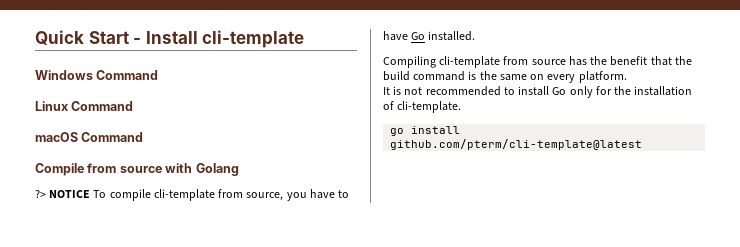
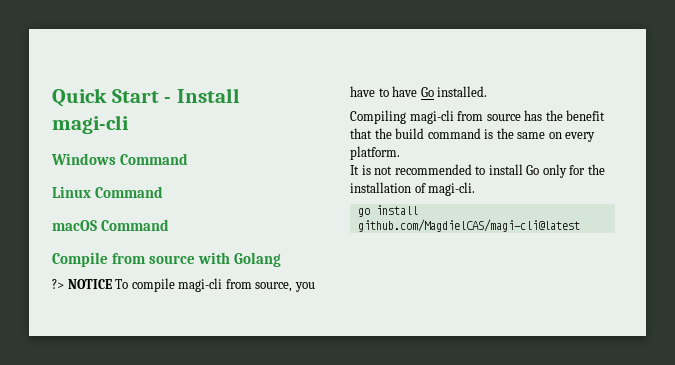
[202,30,305,48] cli-template -> [52,115,129,134] magi-cli
[153,189,215,201] cli-template -> [178,278,223,292] magi-cli
[439,56,501,68] cli-template -> [409,110,454,124] magi-cli
[397,101,462,113] cli-template. -> [428,182,476,196] magi-cli.
[390,139,643,150] github.com/pterm/cli-template@latest -> [357,219,580,232] github.com/MagdielCAS/magi-cli@latest

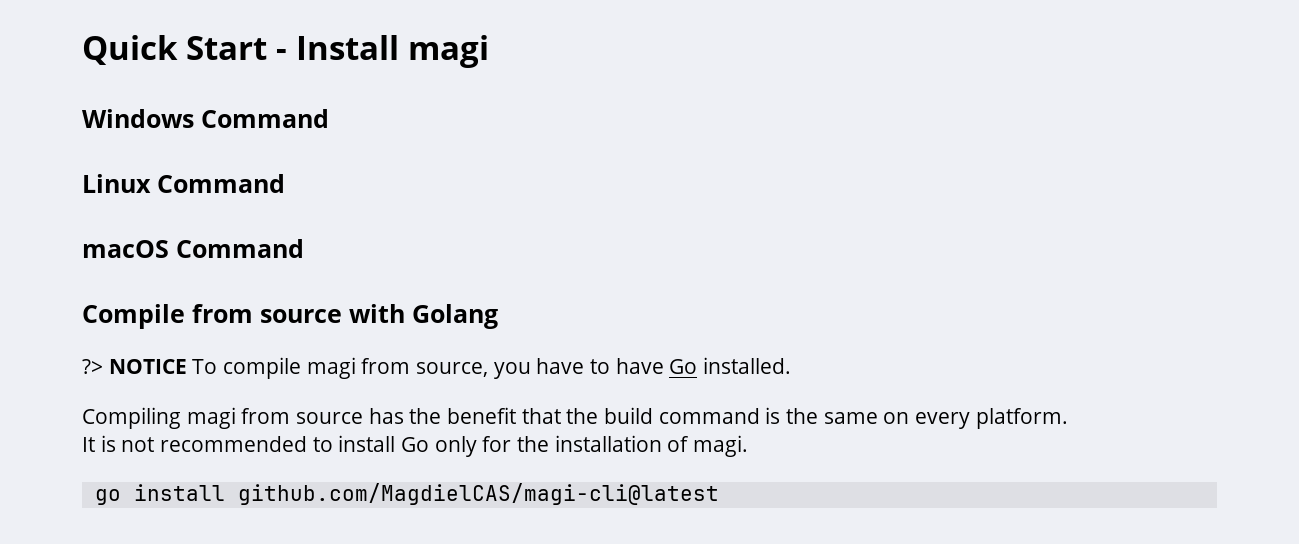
[52,115,129,134] magi-cli -> [408,35,489,68] magi
[178,278,223,292] magi-cli -> [306,357,356,379] magi
[409,110,454,124] magi-cli -> [186,407,236,429] magi
[428,182,476,196] magi-cli. -> [693,435,749,457] magi.

